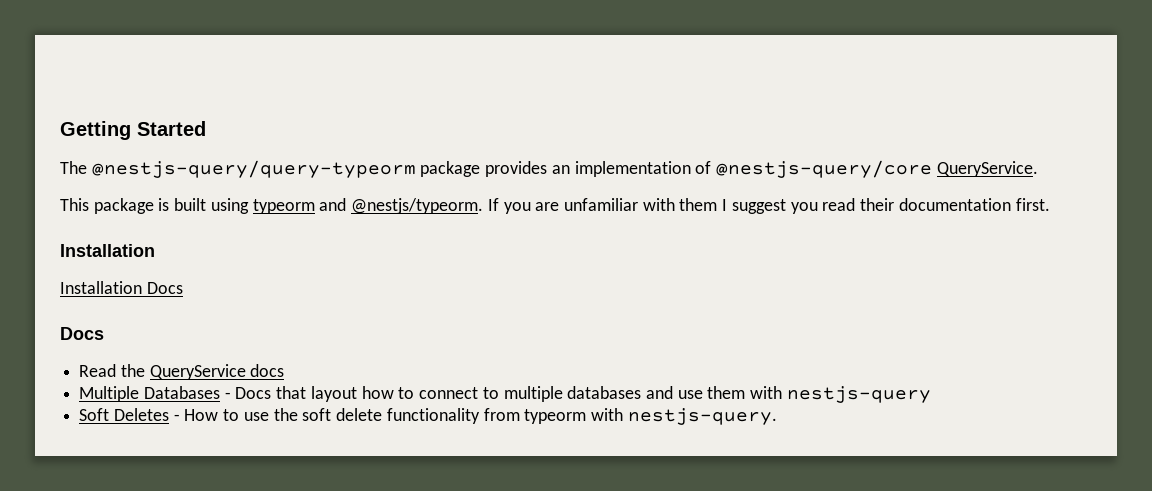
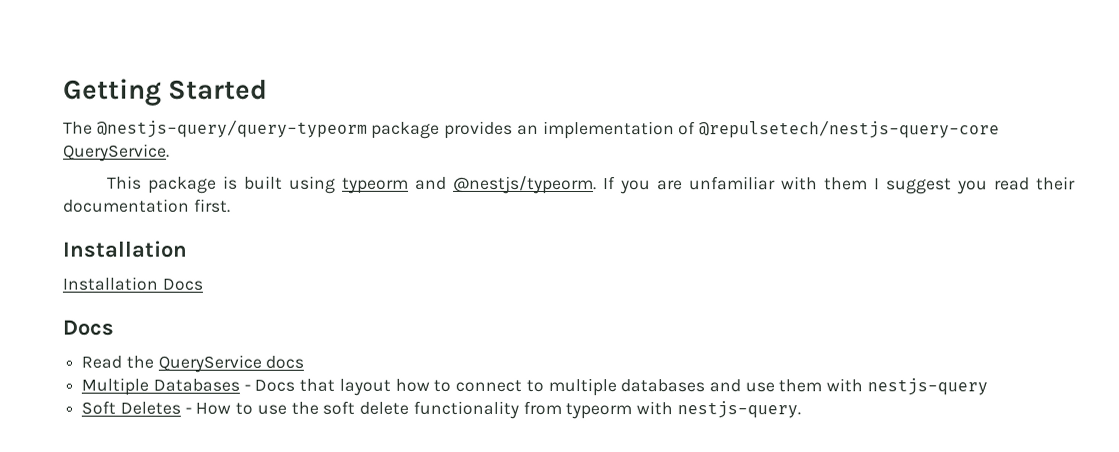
[716,160,933,178] @nestjs-query/core -> [699,120,1001,139] @repulsetech/nestjs-query-core

